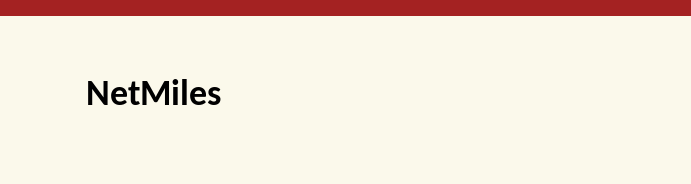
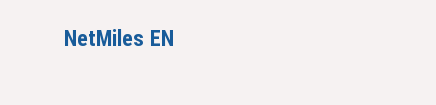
(221, 92) none -> [149,30,174,46] EN

